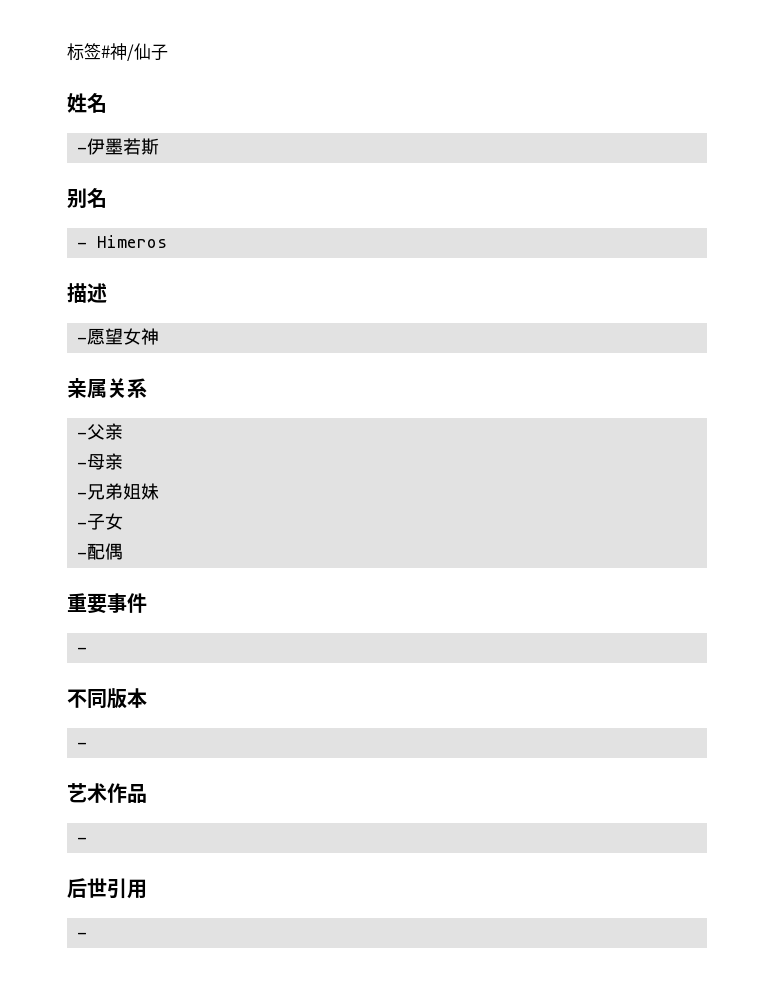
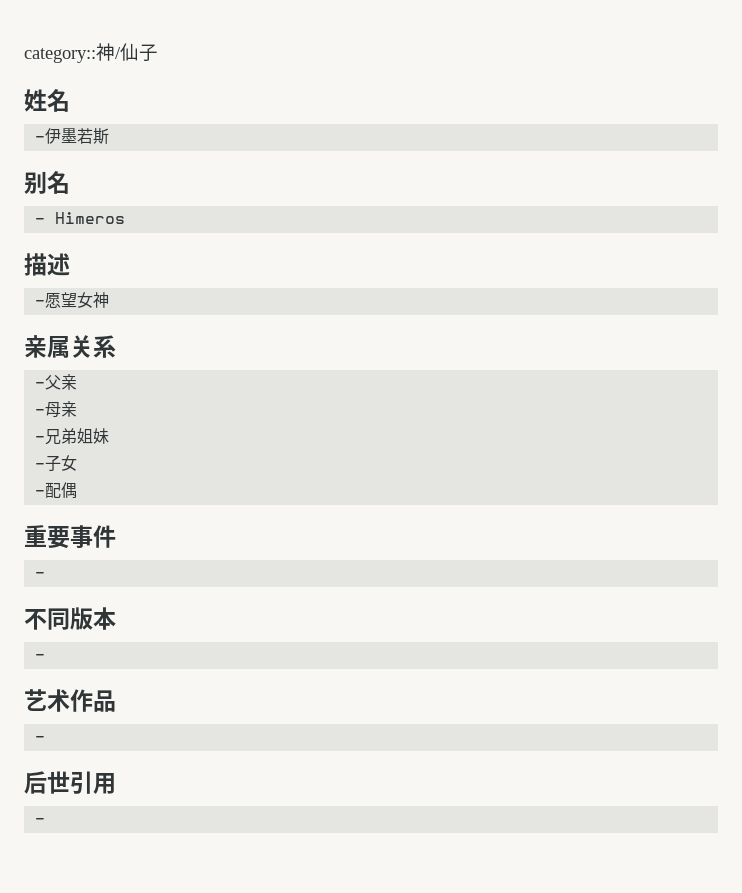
[67,43,110,61] 标签# -> [24,48,96,63] category::

